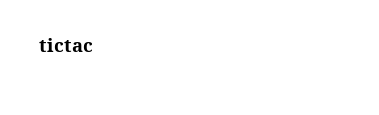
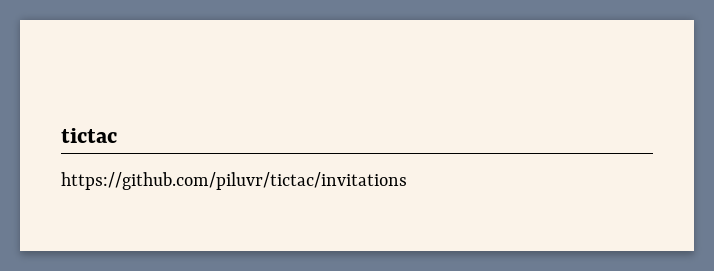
(93, 45) none -> [61,172,407,190] // https://github.com/piluvr/tictac/invitations

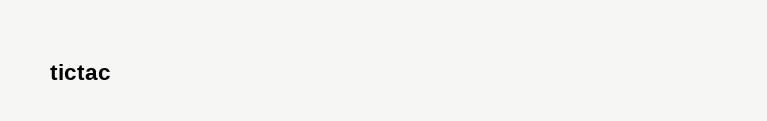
[61,172,407,190] // https://github.com/piluvr/tictac/invitations -> (111, 72) none

